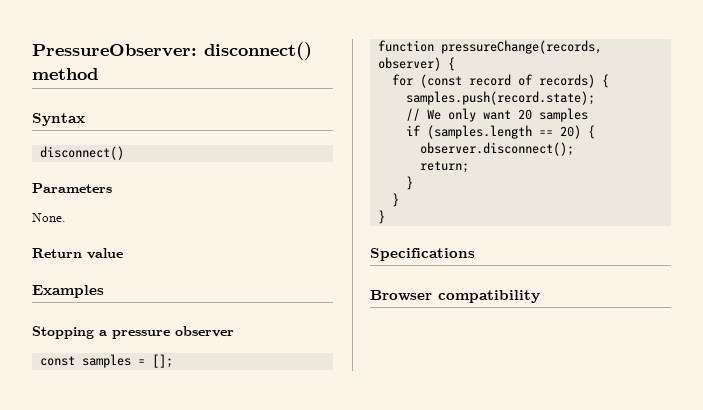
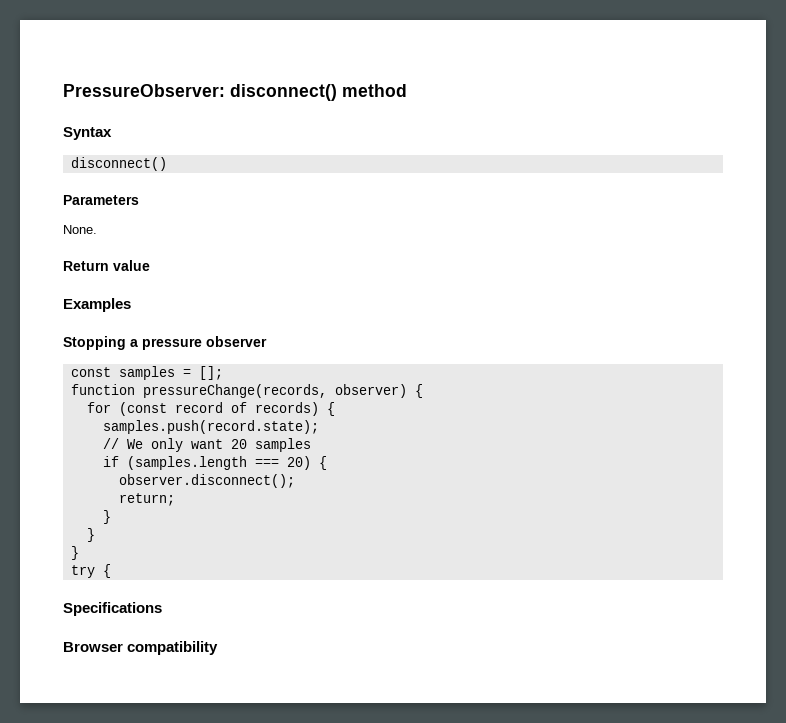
[538,130,553,136] == -> [254,459,279,467] ===
(385, 217) none -> [70,564,111,578] // try {

